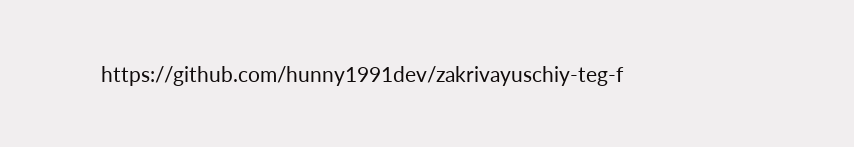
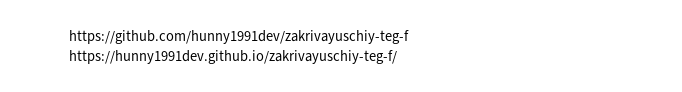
(624, 76) none -> [69,50,397,64] https://hunny1991dev.github.io/zakrivayuschiy-teg-f/

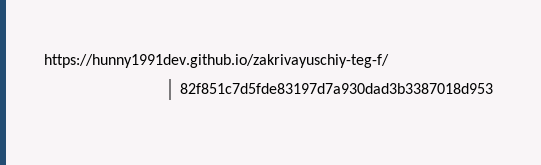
[69,30,409,44] https://github.com/hunny1991dev/zakrivayuschiy-teg-f -> (44, 61) none
(397, 57) none -> [179,83,493,94] // 82f851c7d5fde83197d7a930dad3b3387018d953

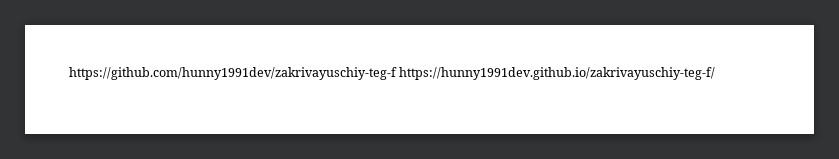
(44, 61) none -> [69,67,397,80] https://github.com/hunny1991dev/zakrivayuschiy-teg-f
[179,83,493,94] // 82f851c7d5fde83197d7a930dad3b3387018d953 -> (716, 73) none

